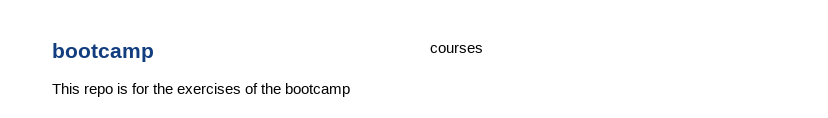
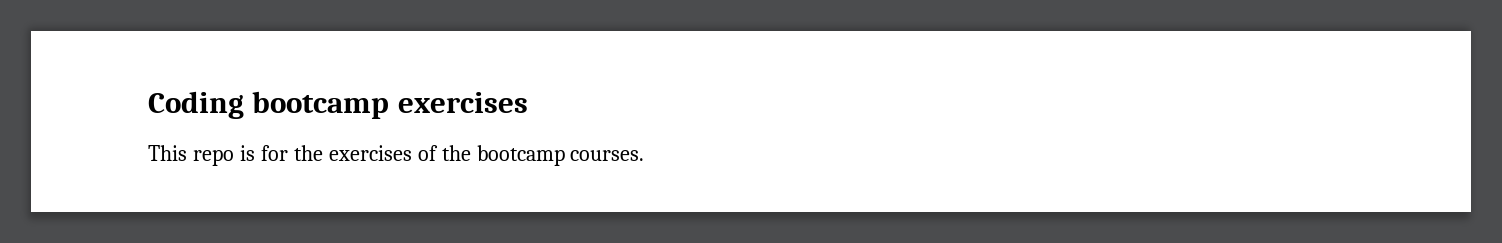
[52,43,154,62] bootcamp -> [148,91,528,119] Coding bootcamp exercises
[430,44,483,53] courses -> [570,150,645,161] courses.

